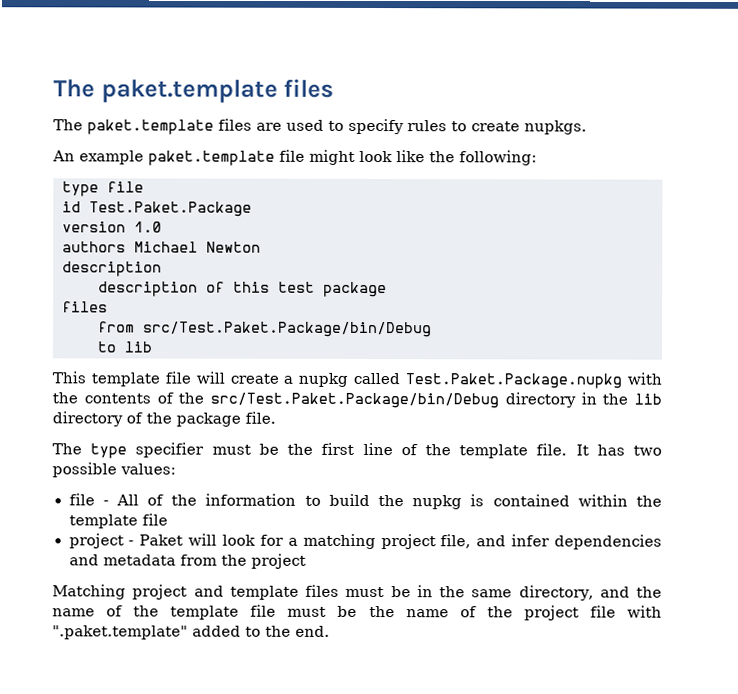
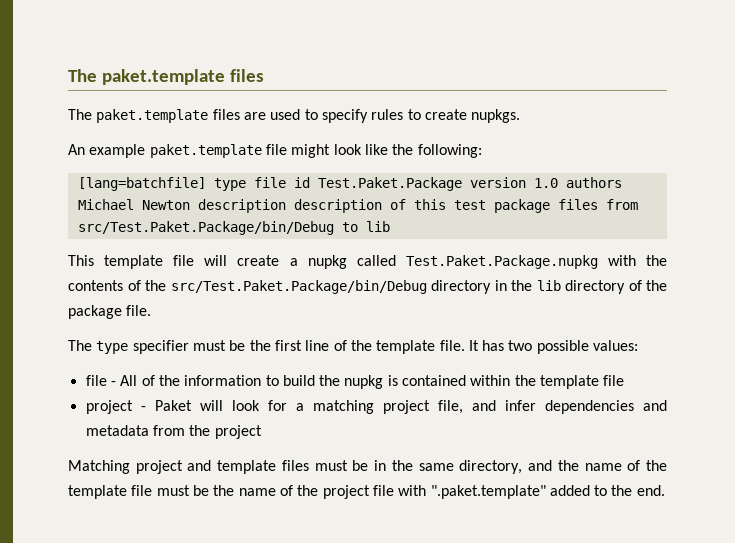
(537, 158) none -> [77,177,206,191] [lang=batchfile]
(144, 187) // -> (286, 182) none
(252, 209) // -> (462, 184) none
(162, 227) // -> (558, 183) none
[62,261,162,277] // description // -> [197,199,286,213] description
[62,301,108,313] // files // -> [557,199,598,210] files
(432, 329) // -> (334, 228) none

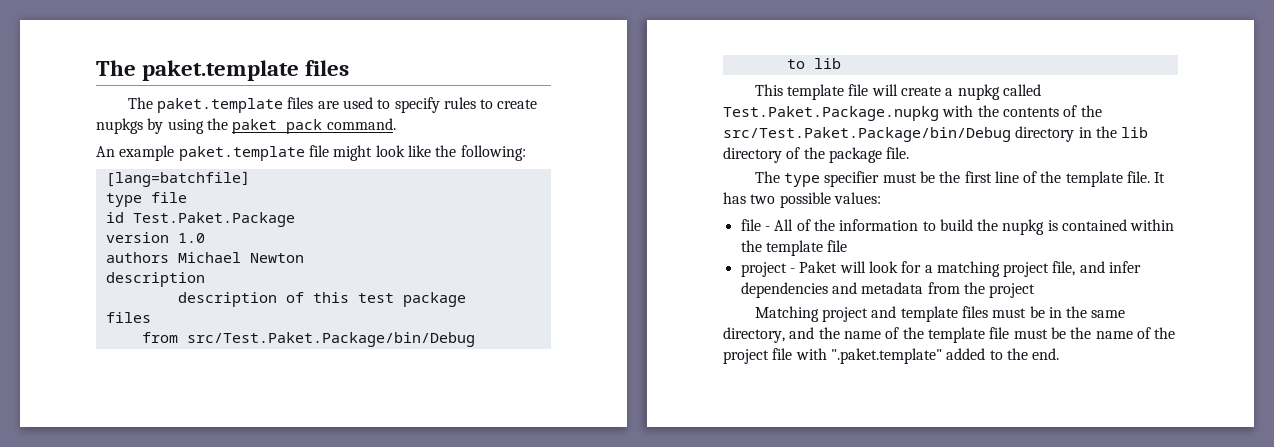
[471,109,521,123] nupkgs. -> [96,118,396,134] nupkgs by using the paket pack command.
(206, 184) none -> (250, 179) //
(286, 182) none -> (187, 197) //
(462, 184) none -> (295, 219) //
(558, 183) none -> (205, 238) //
[197,199,286,213] description -> [105,272,205,287] // description //
[557,199,598,210] files -> [105,312,151,323] // files //
(334, 228) none -> (475, 339) //

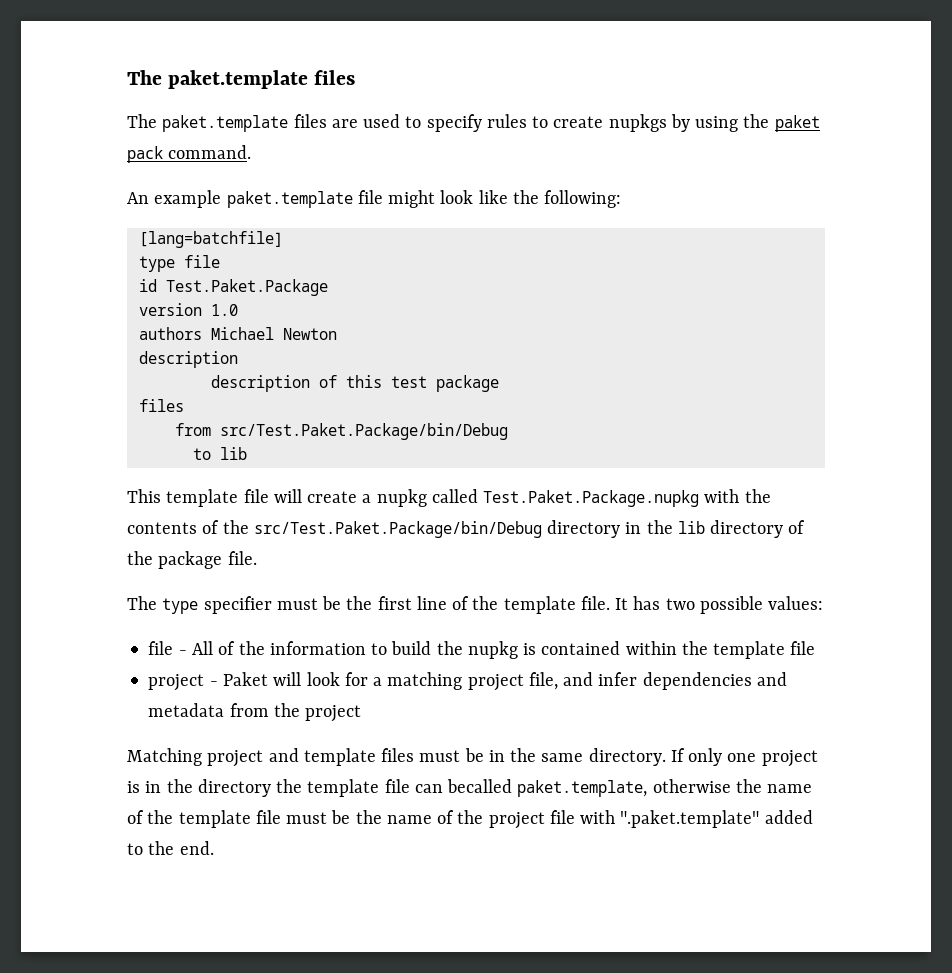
[723,327,815,343] directory, and -> [588,748,818,767] [127,779,731,797] directory. If only one project is in the directory the template file can becalled paket.template, otherwise

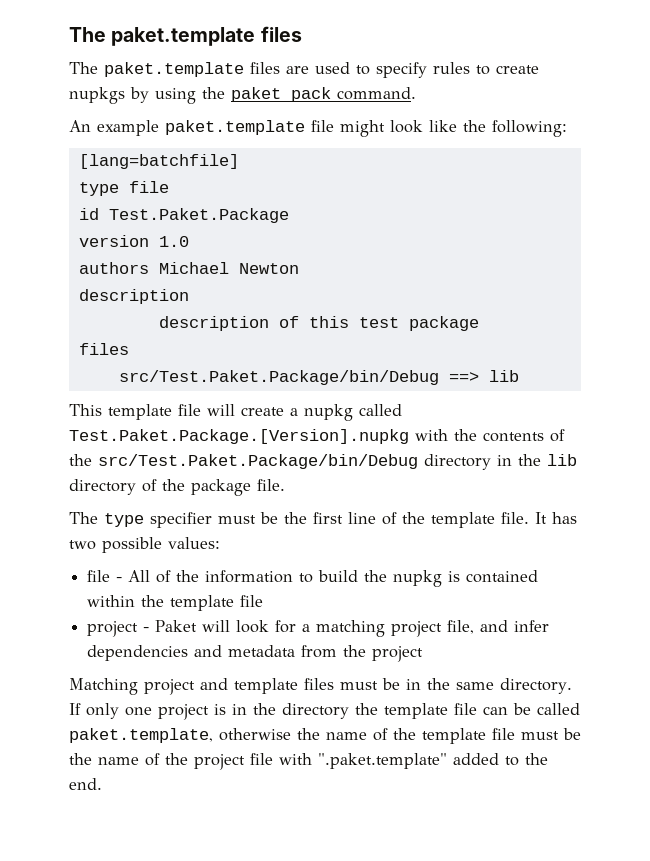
[174,423,508,440] [192,448,211,460] from src/Test.Paket.Package/bin/Debug // to -> [118,370,479,385] src/Test.Paket.Package/bin/Debug ==>
[483,490,700,507] Test.Paket.Package.nupkg -> [69,429,409,444] Test.Paket.Package.[Version].nupkg
[447,779,513,793] becalled -> [513,703,580,715] be called

